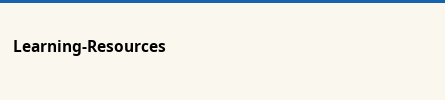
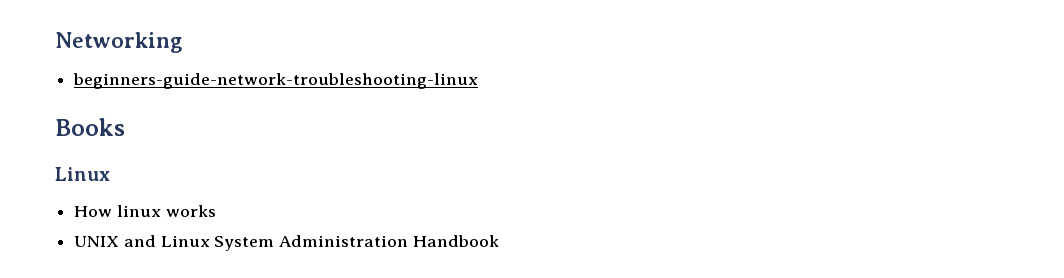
[13,40,166,56] Learning-Resources -> [55,32,182,53] [73,73,479,89] [55,118,125,136] [55,167,110,181] [74,205,216,217] [74,235,499,251] Networking // beginners-guide-network-troubleshooting-linux // Books // Linux // How linux works // UNIX and Linux System Administration Handbook

